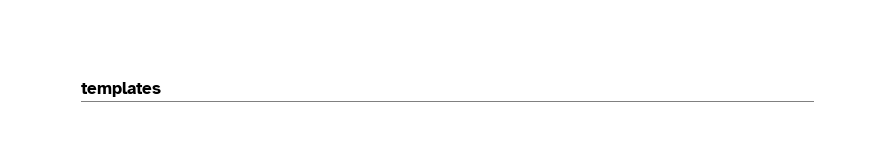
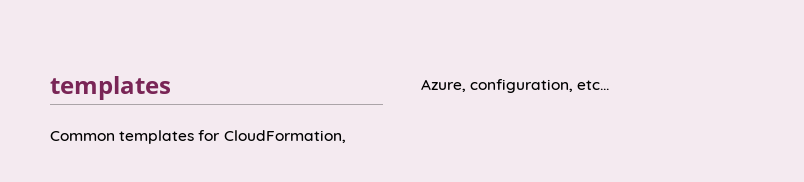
[81,82,161,97] templates -> [50,76,171,100] [50,130,346,144] [421,79,610,93] templates // Common templates for CloudFormation, Azure, configuration, etc...

